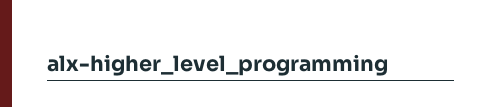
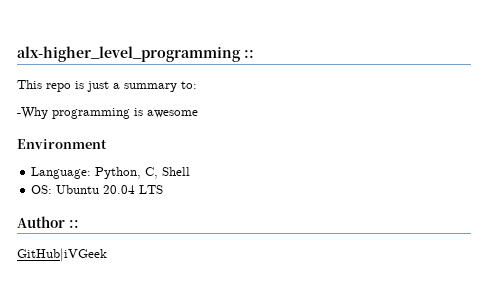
(388, 65) none -> [244,50,254,58] [17,80,197,92] [17,107,198,119] [17,139,107,149] [31,167,191,179] [31,185,164,194] [17,216,79,228] [17,248,107,262] :: // This repo is just a summary to: // -Why programming is awesome // Environment // Language: Python, C, Shell // OS: Ubuntu 20.04 LTS // Author :: // GitHub|iVGeek

